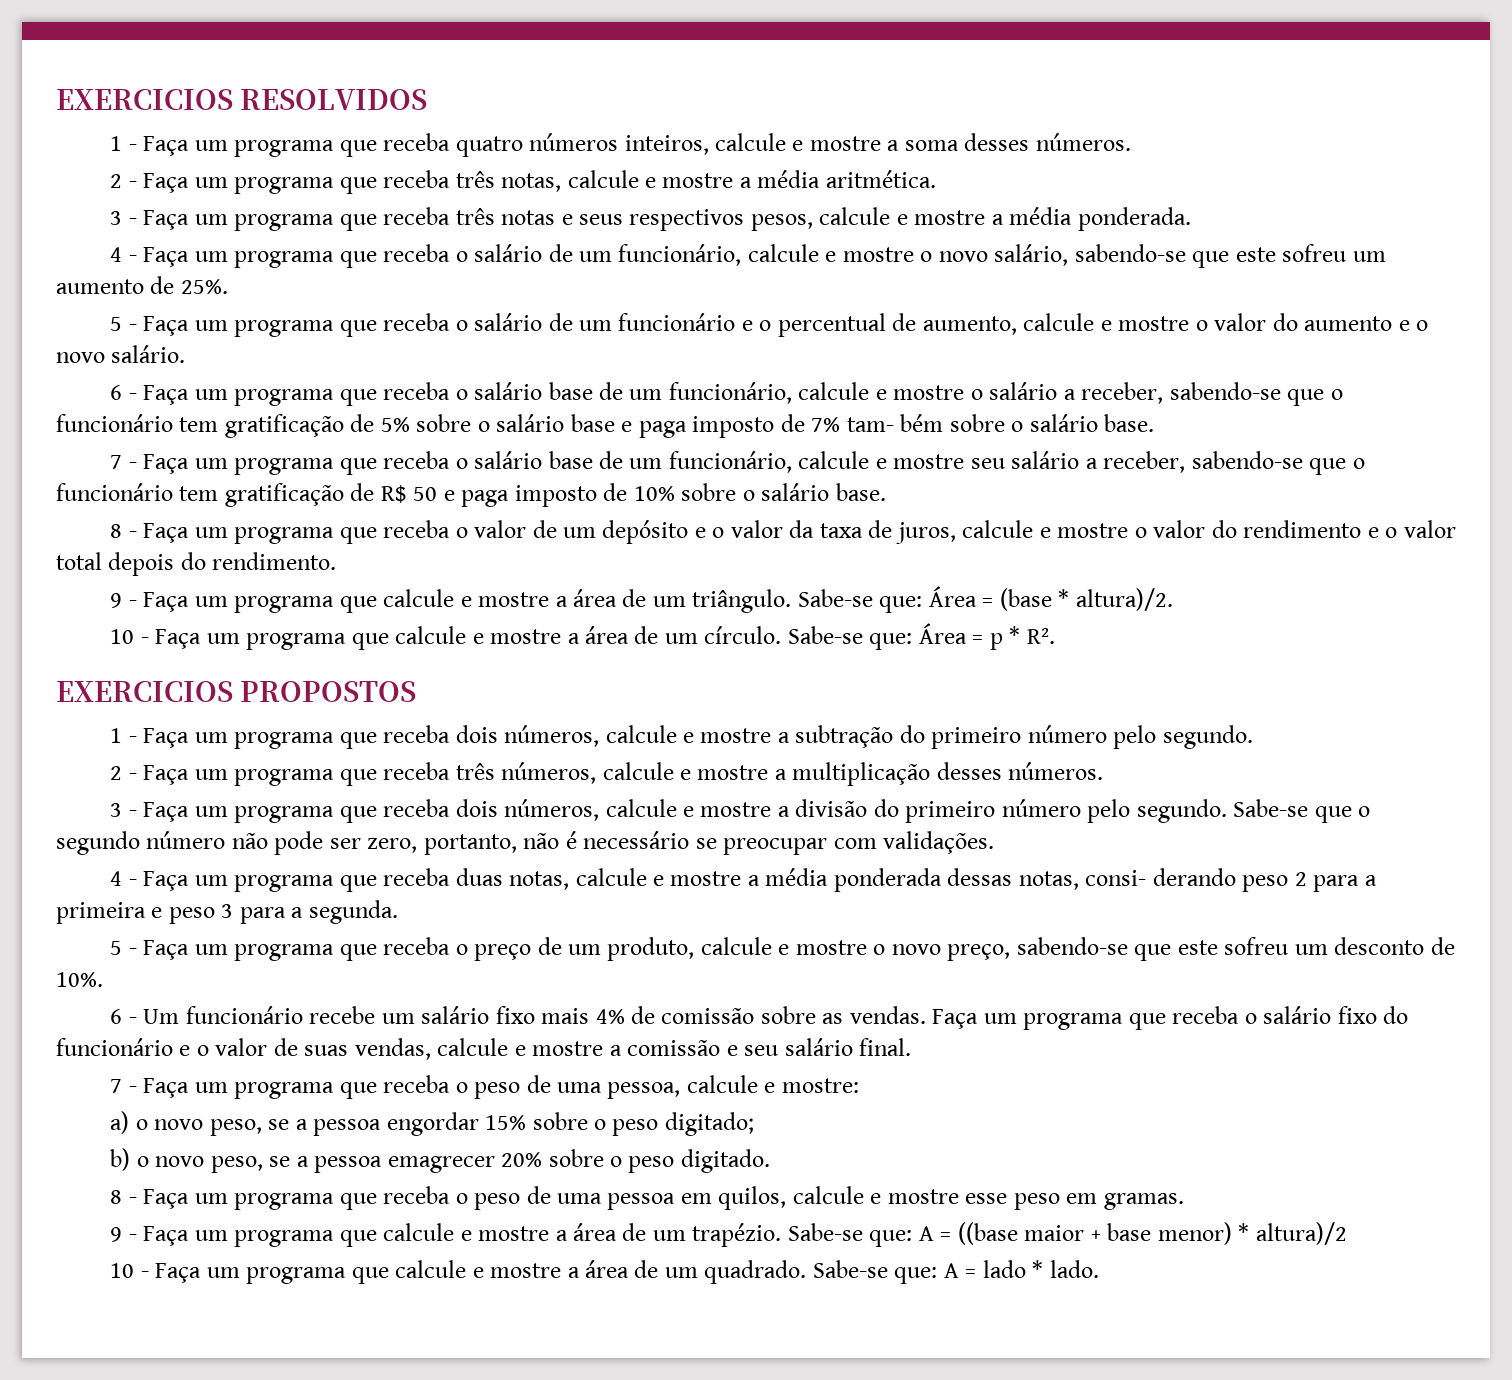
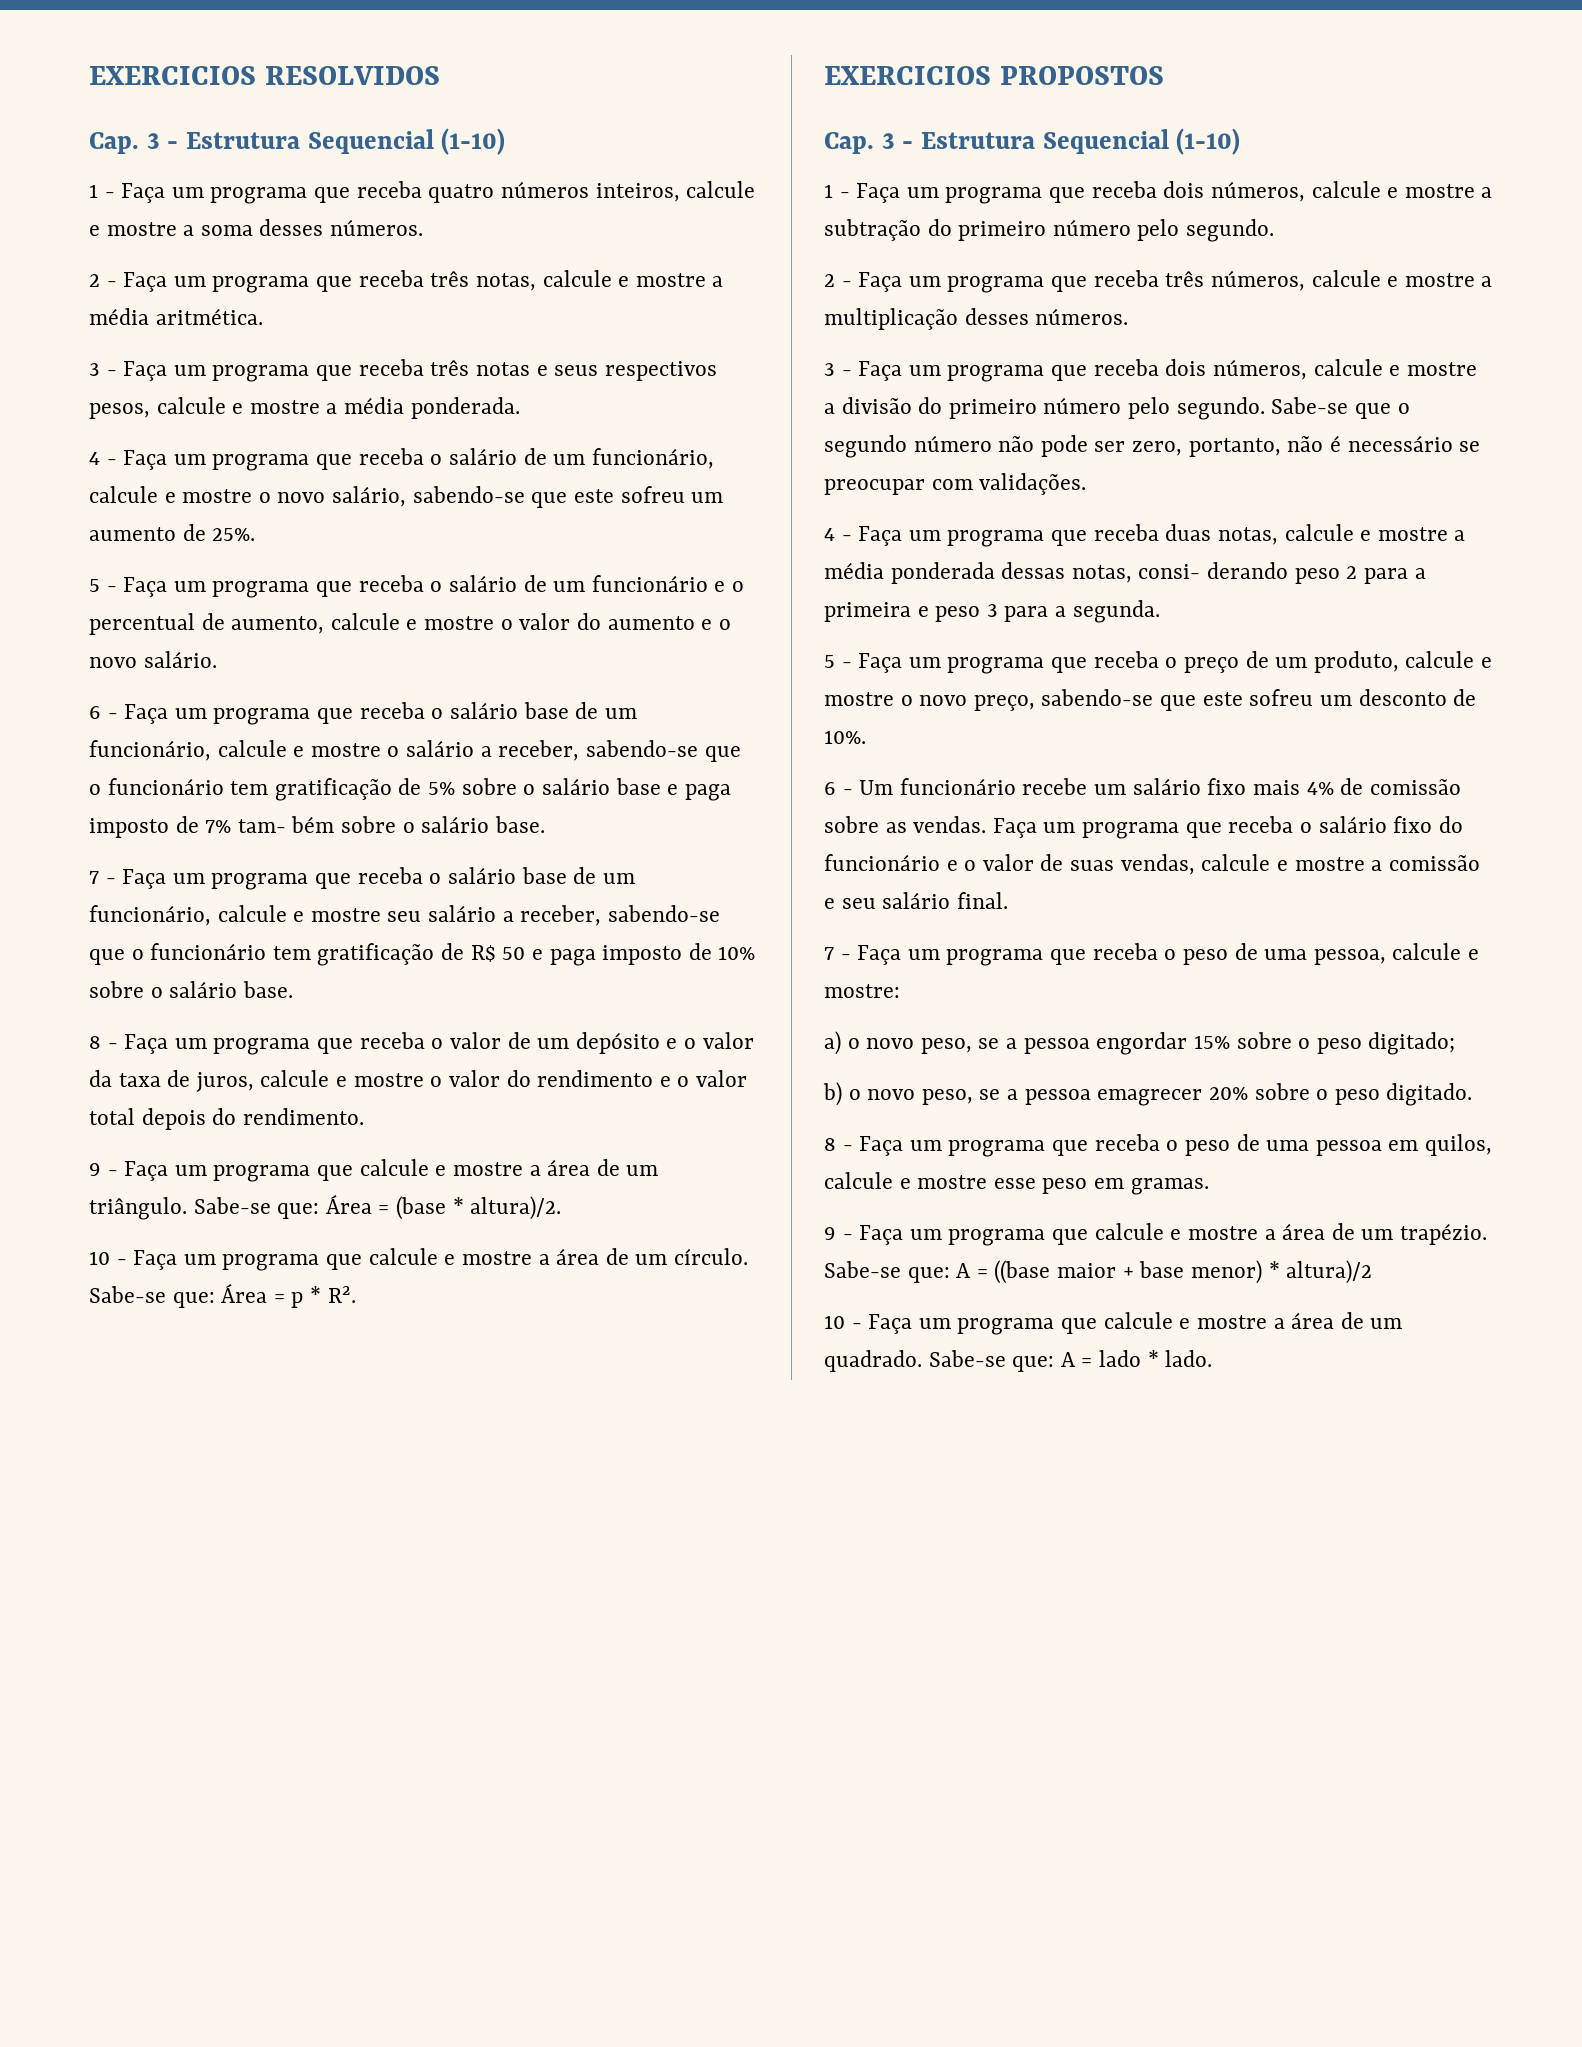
(428, 99) none -> [89,128,506,155] // Cap. 3 - Estrutura Sequencial (1-10)
(417, 691) none -> [824,128,1241,155] // Cap. 3 - Estrutura Sequencial (1-10)

